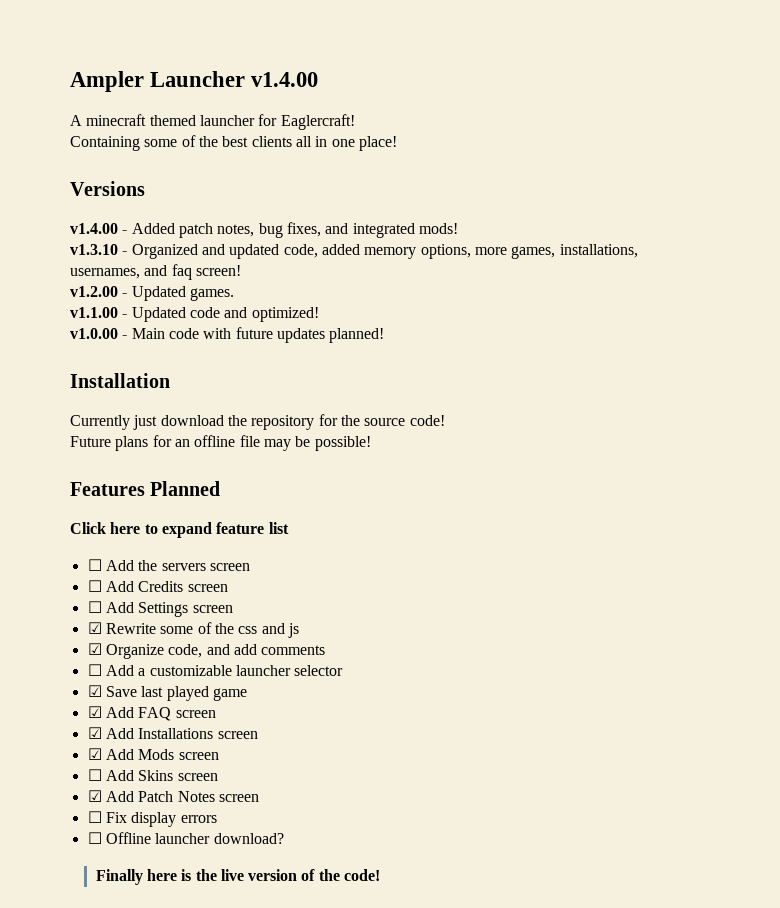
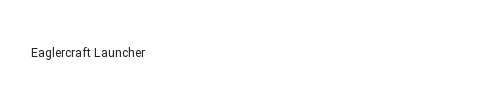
[70,71,319,92] [70,114,355,130] [70,135,397,151] [70,181,145,196] [70,222,458,238] [70,244,638,259] [70,264,241,280] [70,286,234,301] [70,307,319,322] [70,327,385,343] [70,373,170,388] [70,414,445,430] [70,435,371,451] [70,481,221,496] [70,522,289,538] [87,559,250,571] [87,580,228,592] [87,601,233,617] [87,622,299,638] [87,643,326,659] [87,664,344,676] [87,685,247,701] [87,706,216,721] [87,727,258,739] [87,748,219,760] [87,769,218,781] [87,790,259,802] [87,811,217,827] [87,832,284,844] [95,869,381,885] Ampler Launcher v1.4.00 // A minecraft themed launcher for Eaglercraft! // Containing some of the best clients all in one place! // Versions // v1.4.00 - Added patch notes, bug fixes, and integrated mods! // v1.3.10 - Organized and updated code, added memory options, more games, installations, usernames, and faq screen! // v1.2.00 - Updated games. // v1.1.00 - Updated code and optimized! // v1.0.00 - Main code with future updates planned! // Installation // Currently just download the repository for the source code! // Future plans for an offline file may be possible! // Features Planned // Click here to expand feature list // ☐ Add the servers screen // ☐ Add Credits screen // ☐ Add Settings screen // ☑ Rewrite some of the css and js // ☑ Organize code, and add comments // ☐ Add a customizable launcher selector // ☑ Save last played game // ☑ Add FAQ screen // ☑ Add Installations screen // ☑ Add Mods screen // ☐ Add Skins screen // ☑ Add Patch Notes screen // ☐ Fix display errors // ☐ Offline launcher download? // Finally here is the live version of the code! -> [31,47,147,60] Eaglercraft Launcher

